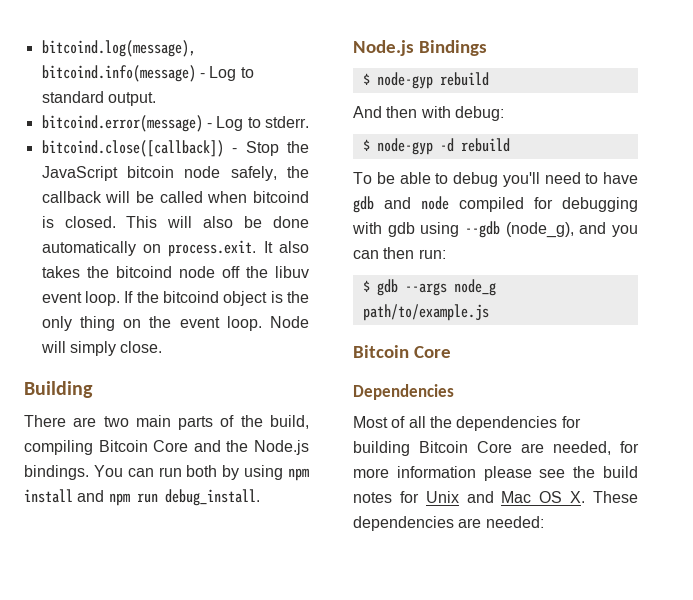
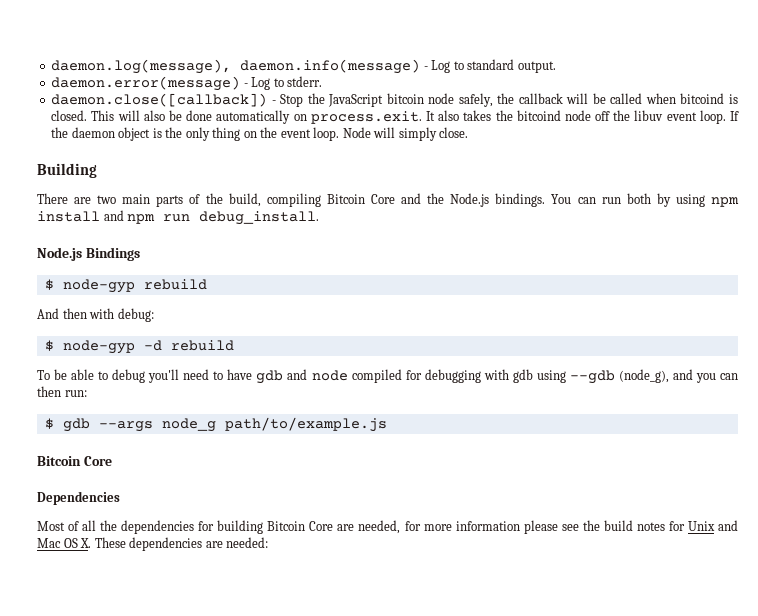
[41,40,196,57] [41,65,196,82] bitcoind.log(message), bitcoind.info(message) -> [51,59,421,74] daemon.log(message), daemon.info(message)
[41,115,203,132] bitcoind.error(message) -> [51,76,241,91] daemon.error(message)
[41,140,224,157] bitcoind.close([callback]) -> [51,93,268,107] daemon.close([callback])
[162,291,219,303] bitcoind -> [71,127,115,138] daemon

